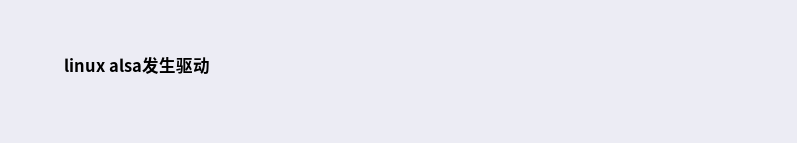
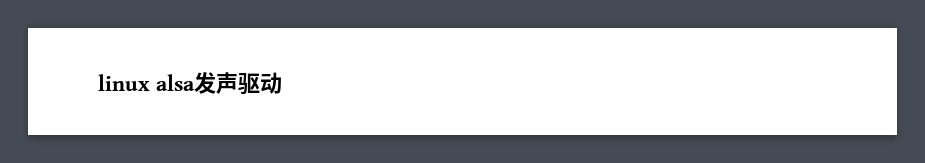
[159,57,177,73] 生 -> [216,72,238,94] 声

